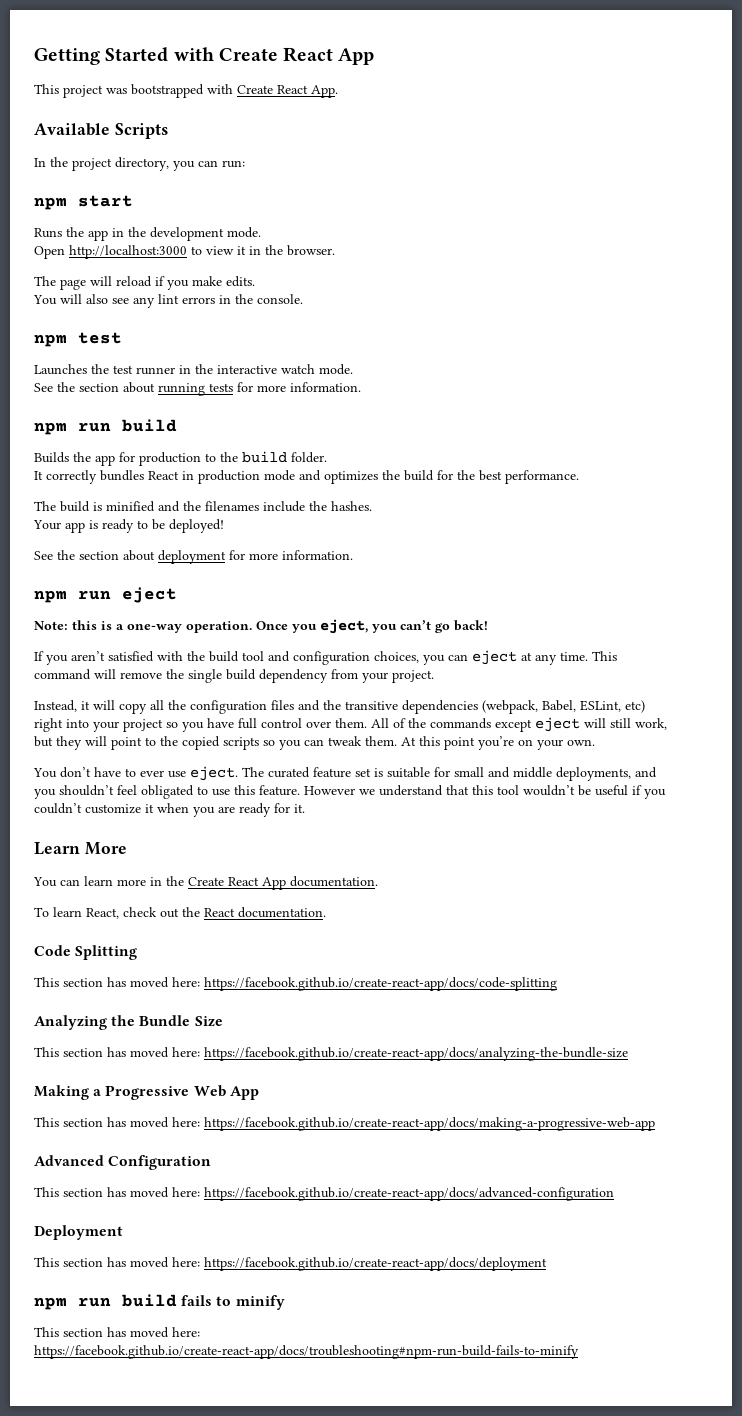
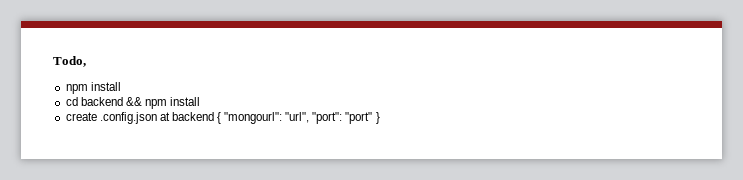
[34,47,375,65] [34,84,338,98] [34,123,168,139] [34,157,245,171] [34,195,133,210] [34,227,261,241] [34,245,335,259] [34,276,255,290] [33,294,303,308] [34,332,122,347] [34,364,353,375] [34,382,361,396] [34,419,177,435] [34,451,327,466] [34,470,579,484] [34,501,372,512] [33,519,224,533] [34,550,353,564] [34,587,177,603] [34,619,488,634] [34,650,617,665] [34,669,434,683] [34,700,645,714] [34,717,667,732] [34,736,595,750] [33,766,657,781] [34,785,666,799] [34,803,305,817] [34,842,127,855] [33,876,378,890] [34,907,326,919] [34,945,138,960] [34,977,557,991] [34,1015,223,1030] [34,1047,628,1061] [34,1085,259,1100] [34,1117,655,1131] [34,1155,212,1170] [34,1187,614,1201] [34,1225,123,1240] [34,1257,547,1271] [34,1294,285,1310] [34,1327,200,1338] [34,1345,579,1359] Getting Started with Create React App // This project was bootstrapped with Create React App. // Available Scripts // In the project directory, you can run: // npm start // Runs the app in the development mode. // Open http://localhost:3000 to view it in the browser. // The page will reload if you make edits. // You will also see any lint errors in the console. // npm test // Launches the test runner in the interactive watch mode. // See the section about running tests for more information. // npm run build // Builds the app for production to the build folder. // It correctly bundles React in production mode and optimizes the build for the best performance. // The build is minified and the filenames include the hashes. // Your app is ready to be deployed! // See the section about deployment for more information. // npm run eject // Note: this is a one-way operation. Once you eject, you can’t go back! // If you aren’t satisfied with the build tool and configuration choices, you can eject at any time. This command will remove the single build dependency from your project. // Instead, it will copy all the configuration files and the transitive dependencies (webpack, Babel, ESLint, etc) right into your project so you have full control over them. All of the commands except eject will still work, but they will point to the copied scripts so you can tweak them. At this point you’re on your own. // You don’t have to ever use eject. The curated feature set is suitable for small and middle deployments, and you shouldn’t feel obligated to use this feature. However we understand that this tool wouldn’t be useful if you couldn’t customize it when you are ready for it. // Learn More // You can learn more in the Create React App documentation. // To learn React, check out the React documentation. // Code Splitting // This section has moved here: https://facebook.github.io/create-react-app/docs/code-splitting // Analyzing the Bundle Size // This section has moved here: https://facebook.github.io/create-react-app/docs/analyzing-the-bundle-size // Making a Progressive Web App // This section has moved here: https://facebook.github.io/create-react-app/docs/making-a-progressive-web-app // Advanced Configuration // This section has moved here: https://facebook.github.io/create-react-app/docs/advanced-configuration // Deployment // This section has moved here: https://facebook.github.io/create-react-app/docs/deployment // npm run build fails to minify // This section has moved here: https://facebook.github.io/create-react-app/docs/troubleshooting#npm-run-build-fails-to-minify -> [53,56,86,67] [65,82,121,94] [65,97,201,109] [65,112,380,124] Todo, // npm install // cd backend && npm install // create .config.json at backend { "mongourl": "url", "port": "port" }

